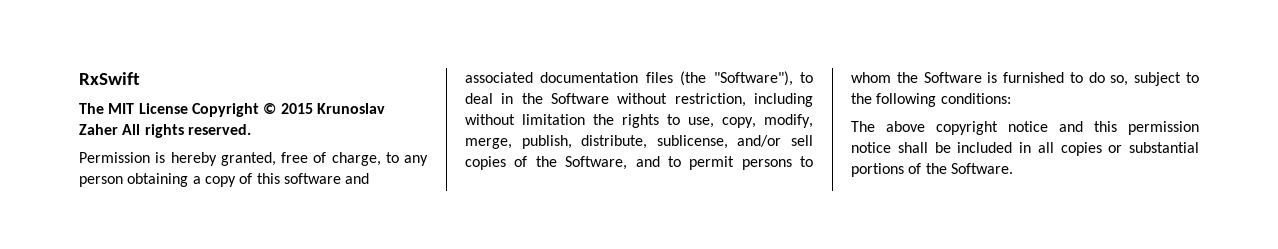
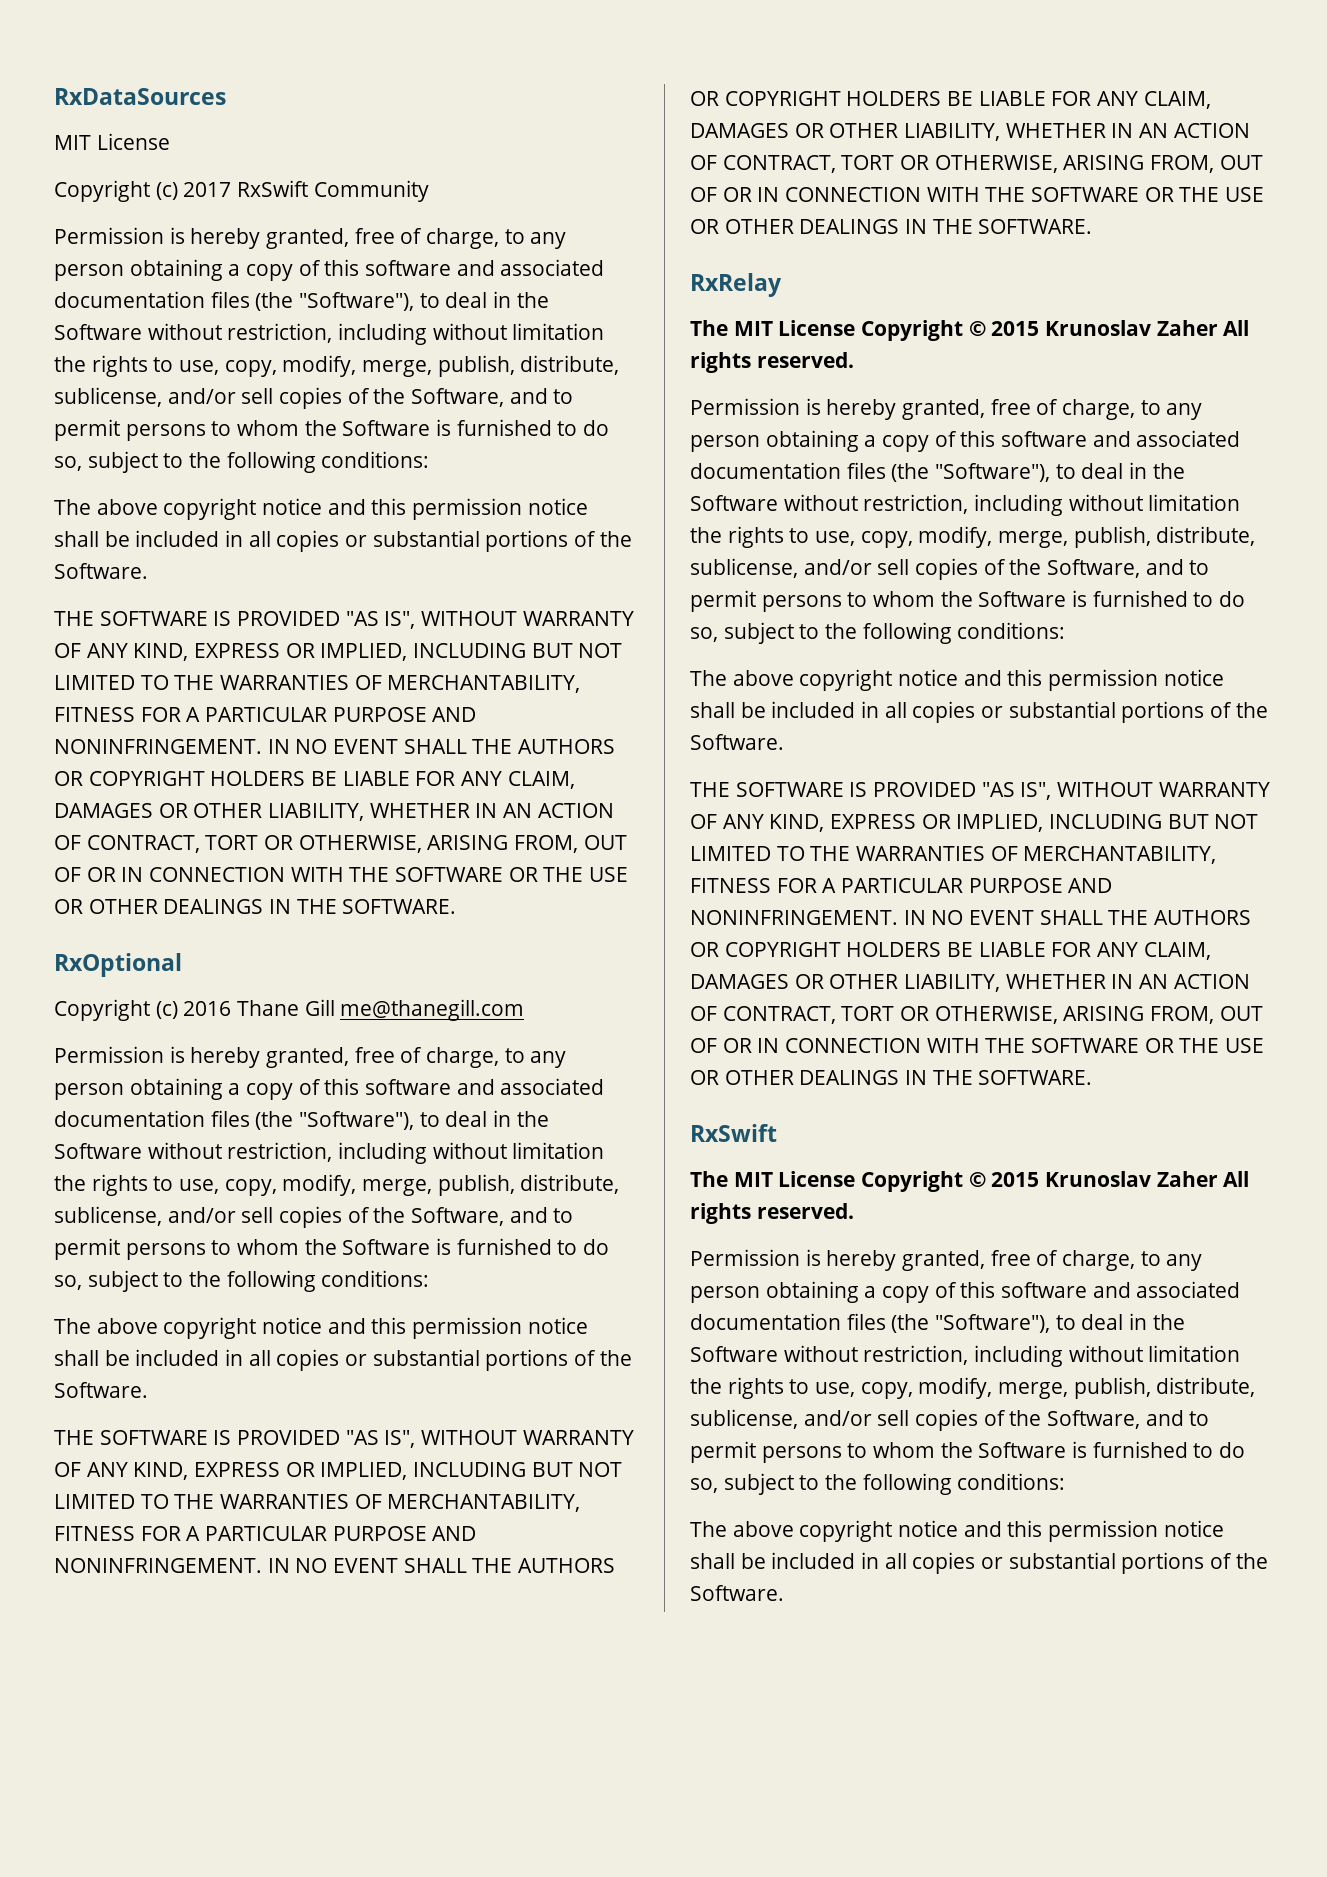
(79, 78) none -> [54,88,226,105] [54,133,170,150] [54,180,429,202] [54,227,567,249] [54,259,605,281] [54,291,549,311] [54,323,605,345] [54,355,620,377] [54,387,574,409] [54,419,610,441] [54,451,430,473] [54,498,588,520] [54,530,632,552] [54,563,148,579] [54,611,634,629] [54,643,623,661] [54,675,581,693] [54,707,477,722] [54,739,616,754] [54,771,575,789] [54,803,614,821] [54,835,627,853] [54,867,629,882] [54,899,457,914] [54,953,182,977] [54,999,525,1021] [54,1046,567,1068] [54,1078,605,1100] [54,1110,549,1130] [54,1142,605,1164] [54,1174,620,1196] [54,1206,574,1228] [54,1238,610,1260] [54,1270,430,1292] [54,1317,588,1339] [54,1349,632,1371] [54,1382,148,1398] [54,1430,634,1448] [54,1462,623,1480] [54,1494,581,1512] [54,1526,477,1541] [54,1558,616,1573] [690,91,1211,109] [690,123,1250,141] [690,155,1263,173] [690,187,1265,202] [690,219,1093,234] [690,273,782,297] [690,320,1250,341] [690,352,854,373] [690,398,1203,420] [690,430,1241,452] [690,462,1185,482] [690,494,1241,516] [690,526,1256,548] [690,558,1210,580] [690,590,1246,612] [690,622,1066,644] [690,669,1224,691] [690,701,1268,723] [690,734,784,750] [690,782,1270,800] [690,814,1259,832] [690,846,1217,864] [690,878,1113,893] [690,910,1252,925] [690,942,1211,960] [690,974,1250,992] [690,1006,1263,1024] [690,1038,1265,1053] [690,1070,1093,1085] RxDataSources // MIT License // Copyright (c) 2017 RxSwift Community // Permission is hereby granted, free of charge, to any person obtaining a copy of this software and associated documentation files (the "Software"), to deal in the Software without restriction, including without limitation the rights to use, copy, modify, merge, publish, distribute, sublicense, and/or sell copies of the Software, and to permit persons to whom the Software is furnished to do so, subject to the following conditions: // The above copyright notice and this permission notice shall be included in all copies or substantial portions of the Software. // THE SOFTWARE IS PROVIDED "AS IS", WITHOUT WARRANTY OF ANY KIND, EXPRESS OR IMPLIED, INCLUDING BUT NOT LIMITED TO THE WARRANTIES OF MERCHANTABILITY, FITNESS FOR A PARTICULAR PURPOSE AND NONINFRINGEMENT. IN NO EVENT SHALL THE AUTHORS OR COPYRIGHT HOLDERS BE LIABLE FOR ANY CLAIM, DAMAGES OR OTHER LIABILITY, WHETHER IN AN ACTION OF CONTRACT, TORT OR OTHERWISE, ARISING FROM, OUT OF OR IN CONNECTION WITH THE SOFTWARE OR THE USE OR OTHER DEALINGS IN THE SOFTWARE. // RxOptional // Copyright (c) 2016 Thane Gill me@thanegill.com // Permission is hereby granted, free of charge, to any person obtaining a copy of this software and associated documentation files (the "Software"), to deal in the Software without restriction, including without limitation the rights to use, copy, modify, merge, publish, distribute, sublicense, and/or sell copies of the Software, and to permit persons to whom the Software is furnished to do so, subject to the following conditions: // The above copyright notice and this permission notice shall be included in all copies or substantial portions of the Software. // THE SOFTWARE IS PROVIDED "AS IS", WITHOUT WARRANTY OF ANY KIND, EXPRESS OR IMPLIED, INCLUDING BUT NOT LIMITED TO THE WARRANTIES OF MERCHANTABILITY, FITNESS FOR A PARTICULAR PURPOSE AND NONINFRINGEMENT. IN NO EVENT SHALL THE AUTHORS OR COPYRIGHT HOLDERS BE LIABLE FOR ANY CLAIM, DAMAGES OR OTHER LIABILITY, WHETHER IN AN ACTION OF CONTRACT, TORT OR OTHERWISE, ARISING FROM, OUT OF OR IN CONNECTION WITH THE SOFTWARE OR THE USE OR OTHER DEALINGS IN THE SOFTWARE. // RxRelay // The MIT License Copyright © 2015 Krunoslav Zaher All rights reserved. // Permission is hereby granted, free of charge, to any person obtaining a copy of this software and associated documentation files (the "Software"), to deal in the Software without restriction, including without limitation the rights to use, copy, modify, merge, publish, distribute, sublicense, and/or sell copies of the Software, and to permit persons to whom the Software is furnished to do so, subject to the following conditions: // The above copyright notice and this permission notice shall be included in all copies or substantial portions of the Software. // THE SOFTWARE IS PROVIDED "AS IS", WITHOUT WARRANTY OF ANY KIND, EXPRESS OR IMPLIED, INCLUDING BUT NOT LIMITED TO THE WARRANTIES OF MERCHANTABILITY, FITNESS FOR A PARTICULAR PURPOSE AND NONINFRINGEMENT. IN NO EVENT SHALL THE AUTHORS OR COPYRIGHT HOLDERS BE LIABLE FOR ANY CLAIM, DAMAGES OR OTHER LIABILITY, WHETHER IN AN ACTION OF CONTRACT, TORT OR OTHERWISE, ARISING FROM, OUT OF OR IN CONNECTION WITH THE SOFTWARE OR THE USE OR OTHER DEALINGS IN THE SOFTWARE. //

